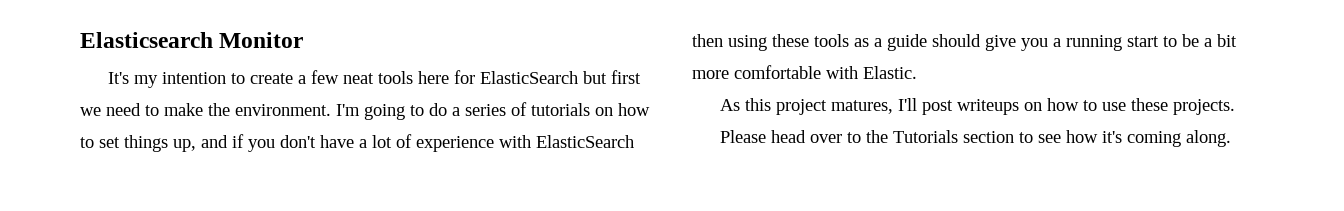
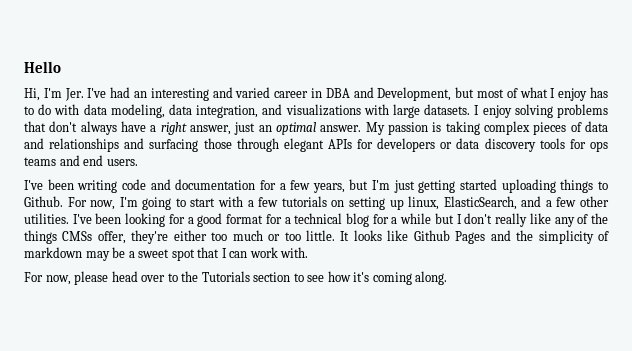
[80,32,304,48] [108,70,642,88] [80,102,650,120] [80,134,634,152] [692,34,1237,51] [692,65,917,79] [720,98,1236,115] [720,130,767,143] Elasticsearch Monitor // It's my intention to create a few neat tools here for ElasticSearch but first we need to make the environment. I'm going to do a series of tutorials on how to set things up, and if you don't have a lot of experience with ElasticSearch then using these tools as a guide should give you a running start to be a bit more comfortable with Elastic. // As this project matures, I'll post writeups on how to use these projects. // Please -> [24,61,61,73] [24,87,608,101] [24,104,608,118] [24,121,608,135] [24,138,608,152] [24,155,138,166] [24,179,608,193] [24,196,609,210] [24,213,609,227] [24,230,610,244] [24,247,309,261] [24,271,109,285] Hello // Hi, I'm Jer. I've had an interesting and varied career in DBA and Development, but most of what I enjoy has to do with data modeling, data integration, and visualizations with large datasets. I enjoy solving problems that don't always have a right answer, just an optimal answer. My passion is taking complex pieces of data and relationships and surfacing those through elegant APIs for developers or data discovery tools for ops teams and end users. // I've been writing code and documentation for a few years, but I'm just getting started uploading things to Github. For now, I'm going to start with a few tutorials on setting up linux, ElasticSearch, and a few other utilities. I've been looking for a good format for a technical blog for a while but I don't really like any of the things CMSs offer, they're either too much or too little. It looks like Github Pages and the simplicity of markdown may be a sweet spot that I can work with. // For now, please

